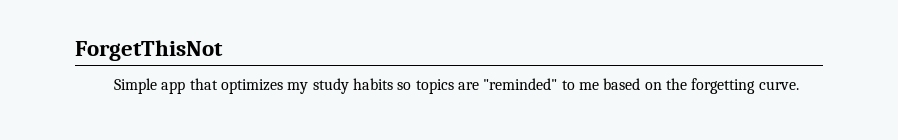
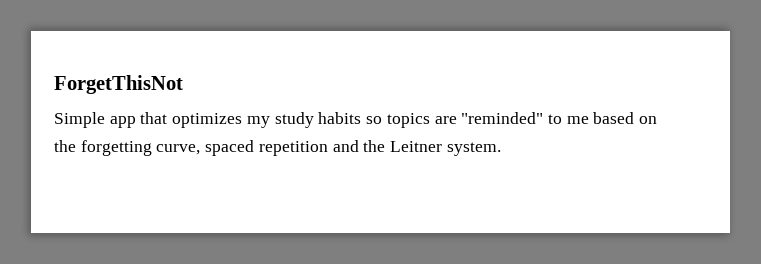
[758,81,799,90] curve. -> [156,140,501,156] curve, spaced repetition and the Leitner system.

